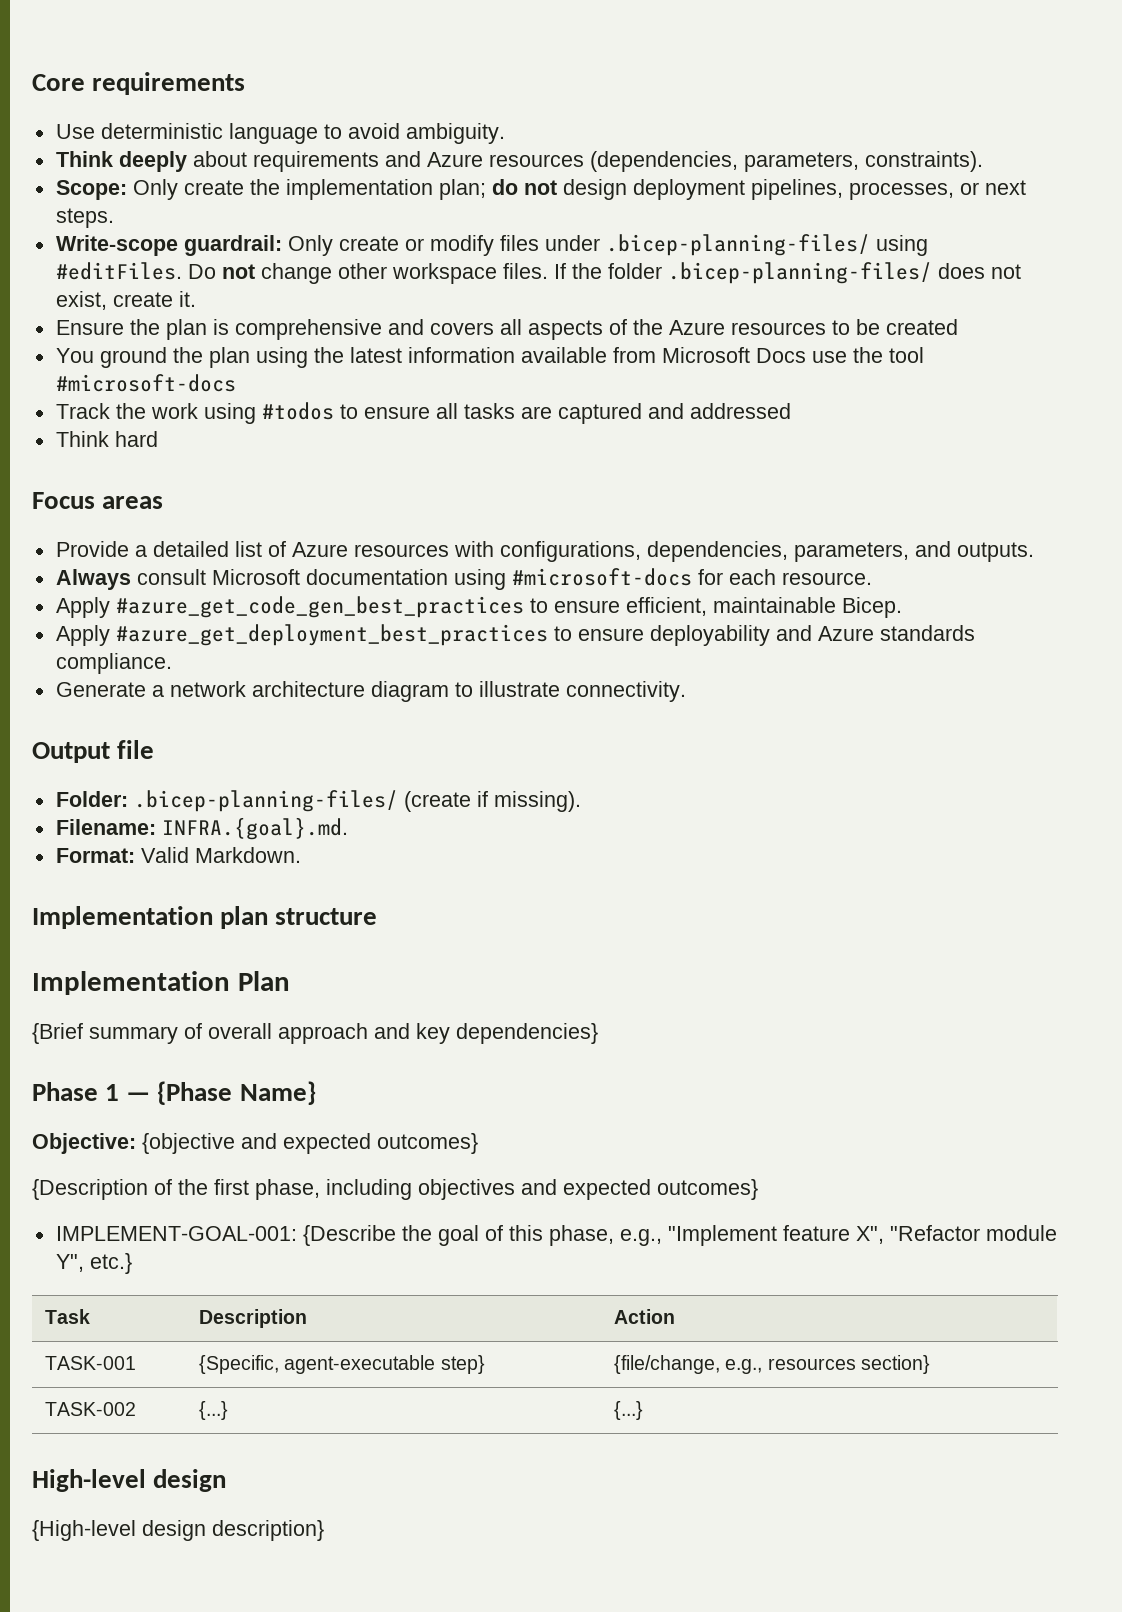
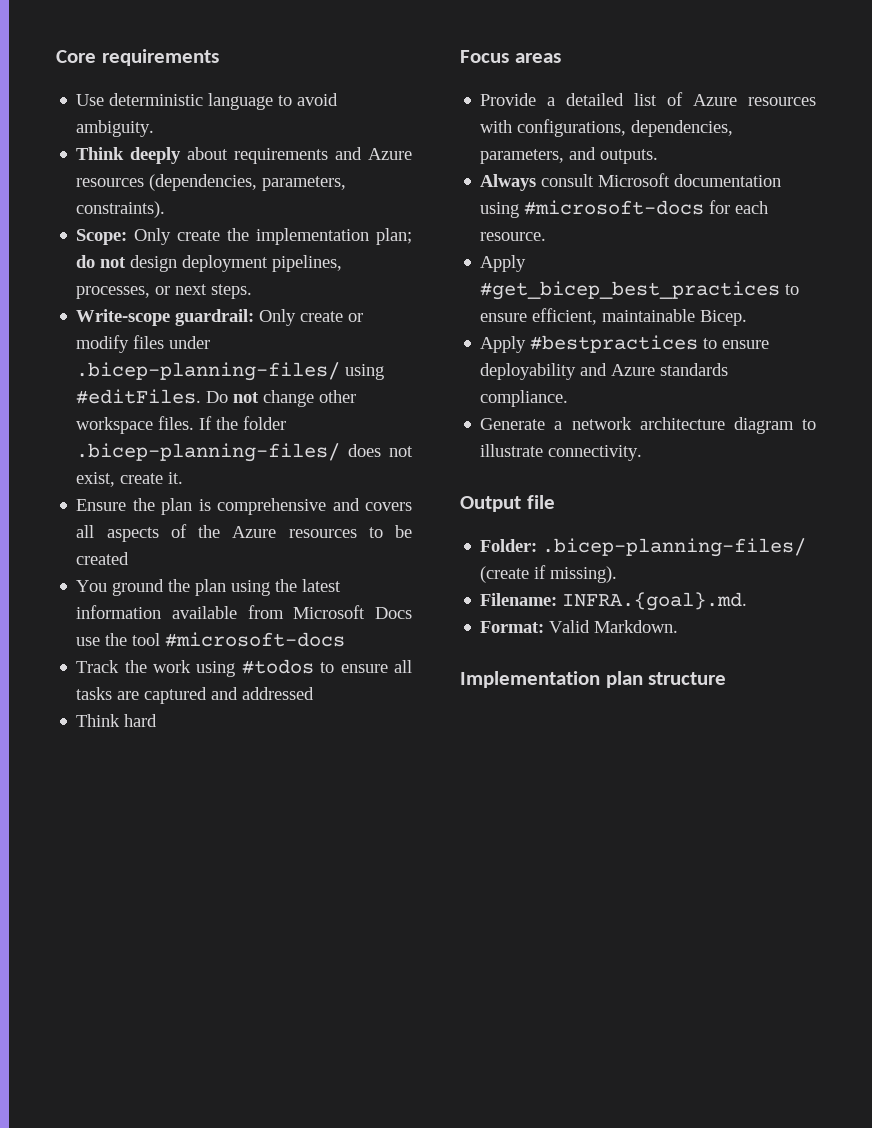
[115,596,524,618] #azure_get_code_gen_best_practices -> [480,281,781,300] #get_bicep_best_practices
[115,624,548,646] #azure_get_deployment_best_practices -> [530,335,699,353] #bestpractices
[32,971,290,995] [32,1023,598,1044] [32,1081,316,1105] [32,1133,478,1154] [32,1179,758,1200] [55,1225,1057,1246] [55,1253,132,1274] [45,1309,91,1324] [199,1309,308,1328] [614,1309,676,1324] [45,1356,137,1370] [199,1355,485,1374] [614,1355,930,1374] [45,1402,137,1416] [199,1401,229,1420] [614,1401,644,1420] [32,1469,227,1492] [32,1520,324,1541] // Implementation Plan // {Brief summary of overall approach and key dependencies} // Phase 1 — {Phase Name} // Objective: {objective and expected outcomes} // {Description of the first phase, including objectives and expected outcomes} // IMPLEMENT-GOAL-001: {Describe the goal of this phase, e.g., "Implement feature X", "Refactor module Y", etc.} // Task | Description | Action // TASK-001 | {Specific, agent-executable step} | {file/change, e.g., resources section} // TASK-002 | {...} | {...} // High-level design // {High-level design description} -> (727, 678) none

